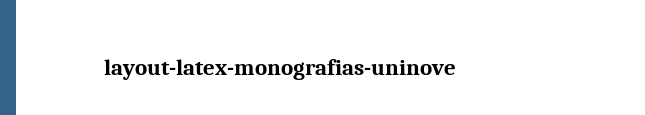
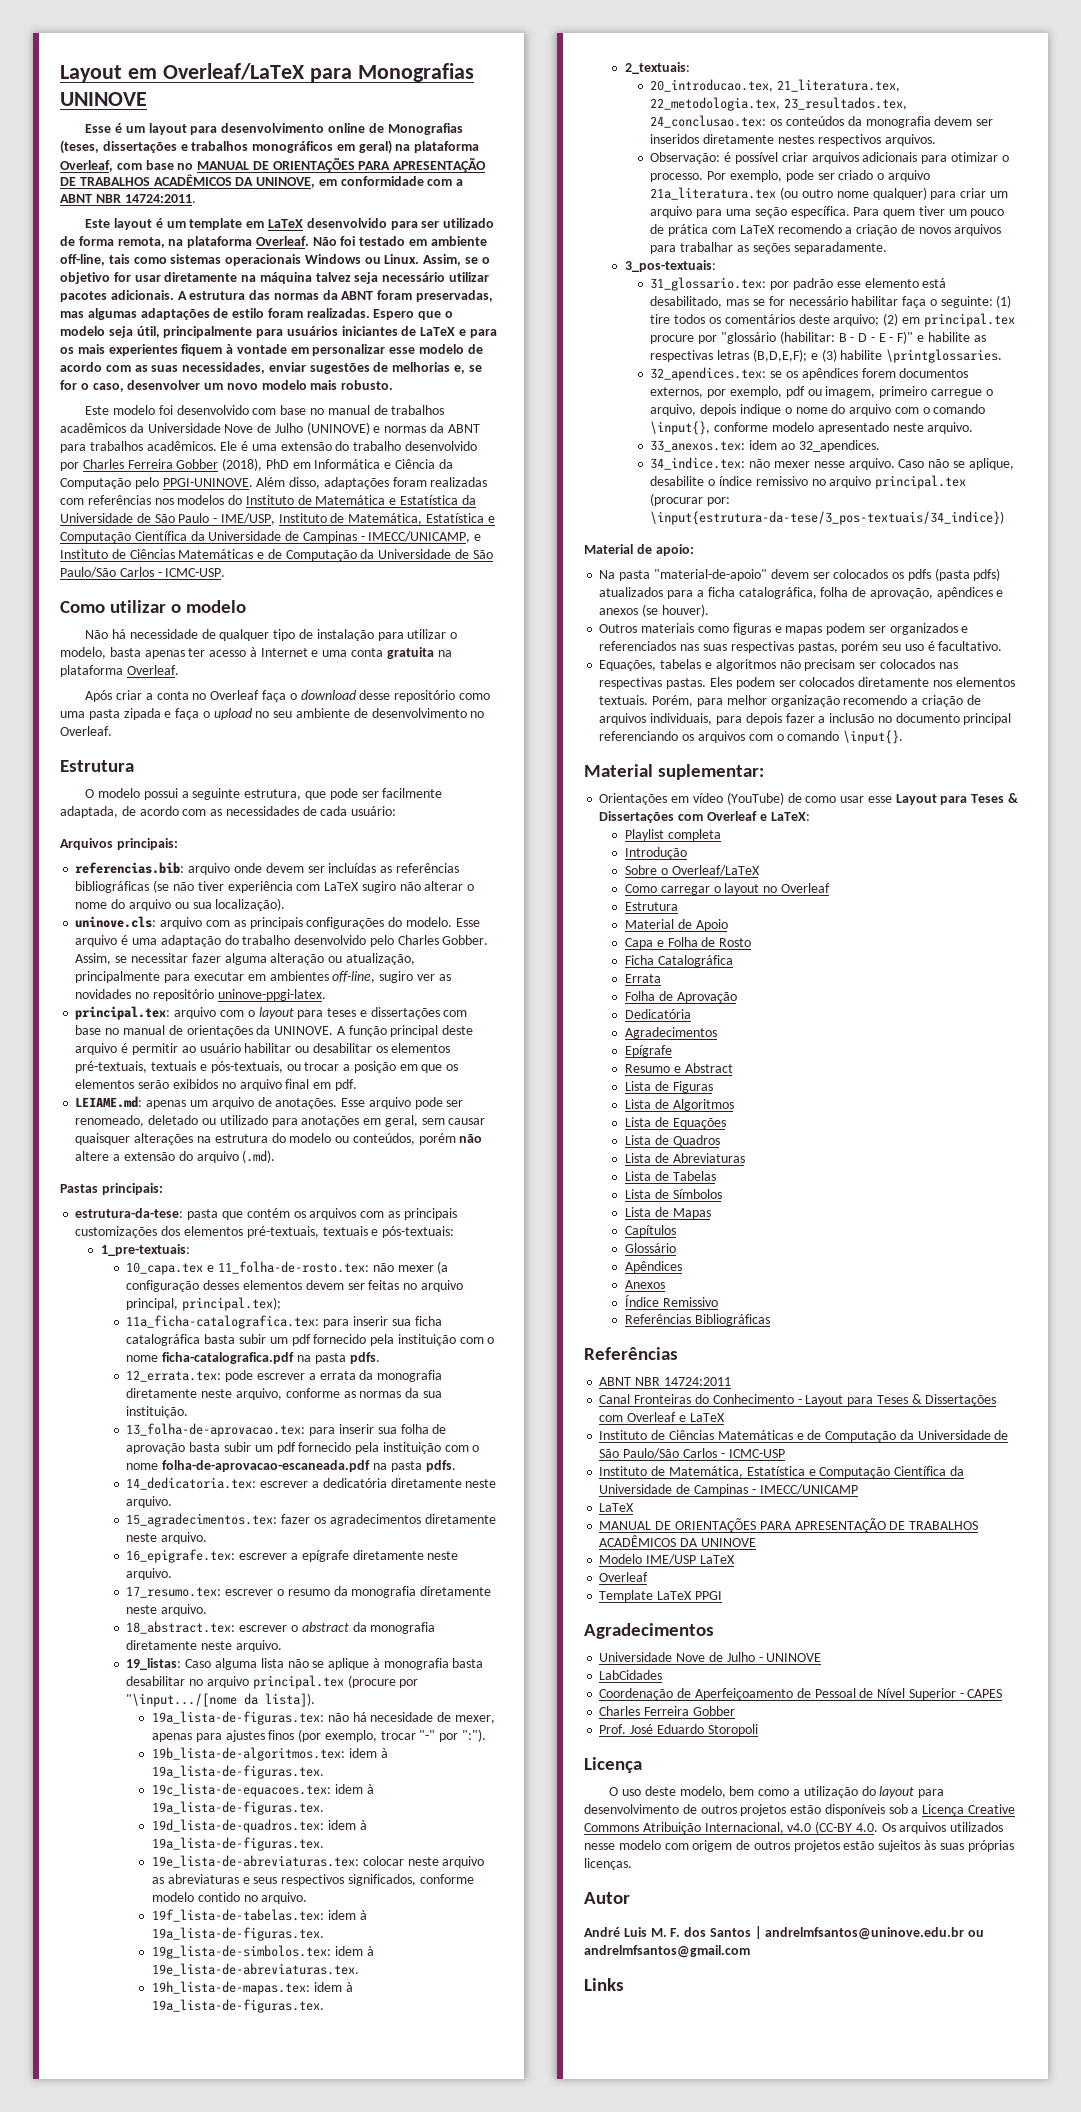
[104,59,456,80] layout-latex-monografias-uninove -> [60,63,474,82] [60,92,147,106] [85,123,463,135] [60,140,480,154] [60,157,487,172] [60,174,464,188] [60,194,196,203] [85,218,495,230] [60,236,487,248] [60,254,490,266] [60,272,490,284] [60,290,494,302] [60,308,454,320] [60,326,497,338] [60,344,483,356] [60,362,482,374] [60,380,394,392] [85,405,445,415] [60,422,480,435] [60,441,478,453] [60,458,453,471] [60,477,488,489] [60,495,476,505] [60,513,495,525] [60,531,482,543] [60,549,493,561] [60,567,226,578] [60,600,247,613] [85,629,458,641] [60,647,452,659] [60,665,179,677] [85,690,490,702] [60,708,485,720] [60,726,112,736] [60,760,134,772] [85,788,443,800] [60,806,397,818] [60,838,178,850] [75,862,459,875] [75,880,475,893] [75,898,286,911] [75,916,480,929] [75,935,489,947] [75,953,415,965] [75,971,451,983] [75,989,326,1001] [75,1006,468,1020] [75,1025,474,1037] [75,1043,451,1055] [75,1061,459,1073] [75,1079,357,1091] [75,1096,464,1109] [75,1115,486,1127] [75,1133,483,1145] [75,1150,276,1163] [60,1183,163,1195] [75,1208,457,1220] [75,1226,455,1238] [100,1244,190,1256] [126,1261,449,1275] [126,1280,463,1292] [126,1297,282,1311] [126,1315,442,1329] [126,1334,495,1346] [126,1352,380,1364] [126,1370,443,1382] [126,1388,442,1400] [126,1406,189,1418] [126,1423,447,1437] [126,1442,480,1454] [126,1460,456,1472] [126,1477,497,1490] [126,1496,173,1508] [126,1513,496,1527] [126,1532,208,1544] [126,1549,459,1563] [126,1568,173,1580] [126,1586,492,1598] [126,1604,208,1616] [126,1621,436,1634] [126,1640,283,1652] [126,1658,484,1670] [126,1675,419,1689] [126,1693,316,1707] [152,1711,495,1725] [152,1729,487,1742] [152,1747,388,1761] [152,1765,325,1779] [152,1783,374,1797] [152,1801,325,1815] [152,1819,367,1833] [152,1837,325,1851] [152,1855,485,1868] [152,1874,474,1886] [152,1892,308,1904] [152,1909,367,1922] [152,1927,325,1941] [152,1945,374,1959] [152,1963,360,1976] [152,1981,353,1995] [152,1999,325,2013] [624,62,690,74] [650,79,901,92] [650,97,908,111] [650,115,994,128] [650,134,936,146] [650,152,1009,164] [650,170,930,182] [650,187,1008,200] [650,206,1005,218] [650,224,1002,236] [650,242,887,254] [624,260,716,272] [650,277,947,291] [650,295,1012,308] [650,313,1015,327] [650,331,986,344] [650,349,1003,363] [650,367,969,381] [650,386,993,398] [650,404,986,416] [650,421,974,435] [650,440,880,452] [650,457,1014,470] [650,475,967,489] [650,493,731,506] [650,511,1005,525] [584,544,694,556] [599,568,1001,581] [599,587,1004,599] [599,604,709,617] [599,623,969,635] [599,641,1003,653] [599,659,958,671] [599,677,1015,689] [599,695,981,707] [599,713,1012,725] [599,730,904,744] [584,764,765,780] [599,792,1018,805] [599,811,810,823] [624,829,721,841] [624,847,687,859] [624,865,760,876] [624,883,830,895] [624,902,678,911] [624,919,728,931] [624,937,752,949] [624,955,733,967] [624,974,661,983] [624,991,737,1003] [624,1009,691,1019] [624,1027,717,1039] [624,1045,672,1057] [624,1063,733,1073] [624,1081,713,1093] [624,1099,734,1111] [624,1117,726,1129] [624,1135,720,1147] [624,1153,745,1163] [624,1171,716,1181] [624,1189,722,1199] [624,1207,711,1219] [624,1225,676,1237] [624,1243,676,1253] [624,1261,682,1273] [624,1280,665,1289] [624,1295,718,1307] [624,1314,770,1326] [584,1347,678,1360] [599,1377,731,1386] [599,1394,997,1406] [599,1412,725,1422] [599,1430,1009,1442] [599,1448,785,1459] [599,1466,964,1478] [599,1484,858,1496] [599,1503,635,1512] [599,1518,979,1532] [599,1535,756,1547] [599,1554,735,1565] [599,1572,649,1582] [599,1590,722,1602] [584,1623,714,1639] [599,1652,822,1662] [599,1670,663,1680] [599,1688,1003,1700] [599,1706,735,1716] [599,1724,758,1736] [584,1757,642,1773] [609,1786,945,1798] [584,1804,1016,1816] [584,1821,1004,1834] [584,1840,1014,1852] [584,1858,632,1870] [584,1892,630,1904] [584,1926,985,1940] [584,1945,750,1958] [584,1978,624,1991] Layout em Overleaf/LaTeX para Monografias UNINOVE // Esse é um layout para desenvolvimento online de Monografias (teses, dissertações e trabalhos monográficos em geral) na plataforma Overleaf, com base no MANUAL DE ORIENTAÇÕES PARA APRESENTAÇÃO DE TRABALHOS ACADÊMICOS DA UNINOVE, em conformidade com a ABNT NBR 14724:2011. // Este layout é um template em LaTeX desenvolvido para ser utilizado de forma remota, na plataforma Overleaf. Não foi testado em ambiente off-line, tais como sistemas operacionais Windows ou Linux. Assim, se o objetivo for usar diretamente na máquina talvez seja necessário utilizar pacotes adicionais. A estrutura das normas da ABNT foram preservadas, mas algumas adaptações de estilo foram realizadas. Espero que o modelo seja útil, principalmente para usuários iniciantes de LaTeX e para os mais experientes fiquem à vontade em personalizar esse modelo de acordo com as suas necessidades, enviar sugestões de melhorias e, se for o caso, desenvolver um novo modelo mais robusto. // Este modelo foi desenvolvido com base no manual de trabalhos acadêmicos da Universidade Nove de Julho (UNINOVE) e normas da ABNT para trabalhos acadêmicos. Ele é uma extensão do trabalho desenvolvido por Charles Ferreira Gobber (2018), PhD em Informática e Ciência da Computação pelo PPGI-UNINOVE. Além disso, adaptações foram realizadas com referências nos modelos do Instituto de Matemática e Estatística da Universidade de São Paulo - IME/USP, Instituto de Matemática, Estatística e Computação Científica da Universidade de Campinas - IMECC/UNICAMP, e Instituto de Ciências Matemáticas e de Computação da Universidade de São Paulo/São Carlos - ICMC-USP. // Como utilizar o modelo // Não há necessidade de qualquer tipo de instalação para utilizar o modelo, basta apenas ter acesso à Internet e uma conta gratuita na plataforma Overleaf. // Após criar a conta no Overleaf faça o download desse repositório como uma pasta zipada e faça o upload no seu ambiente de desenvolvimento no Overleaf. // Estrutura // O modelo possui a seguinte estrutura, que pode ser facilmente adaptada, de acordo com as necessidades de cada usuário: // Arquivos principais: // referencias.bib: arquivo onde devem ser incluídas as referências bibliográficas (se não tiver experiência com LaTeX sugiro não alterar o nome do arquivo ou sua localização). // uninove.cls: arquivo com as principais configurações do modelo. Esse arquivo é uma adaptação do trabalho desenvolvido pelo Charles Gobber. Assim, se necessitar fazer alguma alteração ou atualização, principalmente para executar em ambientes off-line, sugiro ver as novidades no repositório uninove-ppgi-latex. // principal.tex: arquivo com o layout para teses e dissertações com base no manual de orientações da UNINOVE. A função principal deste arquivo é permitir ao usuário habilitar ou desabilitar os elementos pré-textuais, textuais e pós-textuais, ou trocar a posição em que os elementos serão exibidos no arquivo final em pdf. // LEIAME.md: apenas um arquivo de anotações. Esse arquivo pode ser renomeado, deletado ou utilizado para anotações em geral, sem causar quaisquer alterações na estrutura do modelo ou conteúdos, porém não altere a extensão do arquivo (.md). // Pastas principais: // estrutura-da-tese: pasta que contém os arquivos com as principais customizações dos elementos pré-textuais, textuais e pós-textuais: // 1_pre-textuais: // 10_capa.tex e 11_folha-de-rosto.tex: não mexer (a configuração desses elementos devem ser feitas no arquivo principal, principal.tex); // 11a_ficha-catalografica.tex: para inserir sua ficha catalográfica basta subir um pdf fornecido pela instituição com o nome ficha-catalografica.pdf na pasta pdfs. // 12_errata.tex: pode escrever a errata da monografia diretamente neste arquivo, conforme as normas da sua instituição. // 13_folha-de-aprovacao.tex: para inserir sua folha de aprovação basta subir um pdf fornecido pela instituição com o nome folha-de-aprovacao-escaneada.pdf na pasta pdfs. // 14_dedicatoria.tex: escrever a dedicatória diretamente neste arquivo. // 15_agradecimentos.tex: fazer os agradecimentos diretamente neste arquivo. // 16_epigrafe.tex: escrever a epígrafe diretamente neste arquivo. // 17_resumo.tex: escrever o resumo da monografia diretamente neste arquivo. // 18_abstract.tex: escrever o abstract da monografia diretamente neste arquivo. // 19_listas: Caso alguma lista não se aplique à monografia basta desabilitar no arquivo principal.tex (procure por "\input.../[nome da lista]). // 19a_lista-de-figuras.tex: não há necesidade de mexer, apenas para ajustes finos (por exemplo, trocar "-" por ":"). // 19b_lista-de-algoritmos.tex: idem à 19a_lista-de-figuras.tex. // 19c_lista-de-equacoes.tex: idem à 19a_lista-de-figuras.tex. // 19d_lista-de-quadros.tex: idem à 19a_lista-de-figuras.tex. // 19e_lista-de-abreviaturas.tex: colocar neste arquivo as abreviaturas e seus respectivos significados, conforme modelo contido no arquivo. // 19f_lista-de-tabelas.tex: idem à 19a_lista-de-figuras.tex. // 19g_lista-de-simbolos.tex: idem à 19e_lista-de-abreviaturas.tex. // 19h_lista-de-mapas.tex: idem à 19a_lista-de-figuras.tex. // 2_textuais: // 20_introducao.tex, 21_literatura.tex, 22_metodologia.tex, 23_resultados.tex, 24_conclusao.tex: os conteúdos da monografia devem ser inseridos diretamente nestes respectivos arquivos. // Observação: é possível criar arquivos adicionais para otimizar o processo. Por exemplo, pode ser criado o arquivo 21a_literatura.tex (ou outro nome qualquer) para criar um arquivo para uma seção específica. Para quem tiver um pouco de prática com LaTeX recomendo a criação de novos arquivos para trabalhar as seções separadamente. // 3_pos-textuais: // 31_glossario.tex: por padrão esse elemento está desabilitado, mas se for necessário habilitar faça o seguinte: (1) tire todos os comentários deste arquivo; (2) em principal.tex procure por "glossário (habilitar: B - D - E - F)" e habilite as respectivas letras (B,D,E,F); e (3) habilite \printglossaries. // 32_apendices.tex: se os apêndices forem documentos externos, por exemplo, pdf ou imagem, primeiro carregue o arquivo, depois indique o nome do arquivo com o comando \input{}, conforme modelo apresentado neste arquivo. // 33_anexos.tex: idem ao 32_apendices. // 34_indice.tex: não mexer nesse arquivo. Caso não se aplique, desabilite o índice remissivo no arquivo principal.tex (procurar por: \input{estrutura-da-tese/3_pos-textuais/34_indice}) // Material de apoio: // Na pasta "material-de-apoio" devem ser colocados os pdfs (pasta pdfs) atualizados para a ficha catalográfica, folha de aprovação, apêndices e anexos (se houver). // Outros materiais como figuras e mapas podem ser organizados e referenciados nas suas respectivas pastas, porém seu uso é facultativo. // Equações, tabelas e algoritmos não precisam ser colocados nas respectivas pastas. Eles podem ser colocados diretamente nos elementos textuais. Porém, para melhor organização recomendo a criação de arquivos individuais, para depois fazer a inclusão no documento principal referenciando os arquivos com o comando \input{}. // Material suplementar: // Orientações em vídeo (YouTube) de como usar esse Layout para Teses & Dissertações com Overleaf e LaTeX: // Playlist completa // Introdução // Sobre o Overleaf/LaTeX // Como carregar o layout no Overleaf // Estrutura // Material de Apoio // Capa e Folha de Rosto // Ficha Catalográfica // Errata // Folha de Aprovação // Dedicatória // Agradecimentos // Epígrafe // Resumo e Abstract // Lista de Figuras // Lista de Algoritmos // Lista de Equações // Lista de Quadros // Lista de Abreviaturas // Lista de Tabelas // Lista de Símbolos // Lista de Mapas // Capítulos // Glossário // Apêndices // Anexos // Índice Remissivo // Referências Bibliográficas // Referências // ABNT NBR 14724:2011 // Canal Fronteiras do Conhecimento - Layout para Teses & Dissertações com Overleaf e LaTeX // Instituto de Ciências Matemáticas e de Computação da Universidade de São Paulo/São Carlos - ICMC-USP // Instituto de Matemática, Estatística e Computação Científica da Universidade de Campinas - IMECC/UNICAMP // LaTeX // MANUAL DE ORIENTAÇÕES PARA APRESENTAÇÃO DE TRABALHOS ACADÊMICOS DA UNINOVE // Modelo IME/USP LaTeX // Overleaf // Template LaTeX PPGI // Agradecimentos // Universidade Nove de Julho - UNINOVE // LabCidades // Coordenação de Aperfeiçoamento de Pessoal de Nível Superior - CAPES // Charles Ferreira Gobber // Prof. José Eduardo Storopoli // Licença // O uso deste modelo, bem como a utilização do layout para desenvolvimento de outros projetos estão disponíveis sob a Licença Creative Commons Atribuição Internacional, v4.0 (CC-BY 4.0. Os arquivos utilizados nesse modelo com origem de outros projetos estão sujeitos às suas próprias licenças. // Autor // André Luis M. F. dos Santos | andrelmfsantos@uninove.edu.br ou andrelmfsantos@gmail.com // Links

